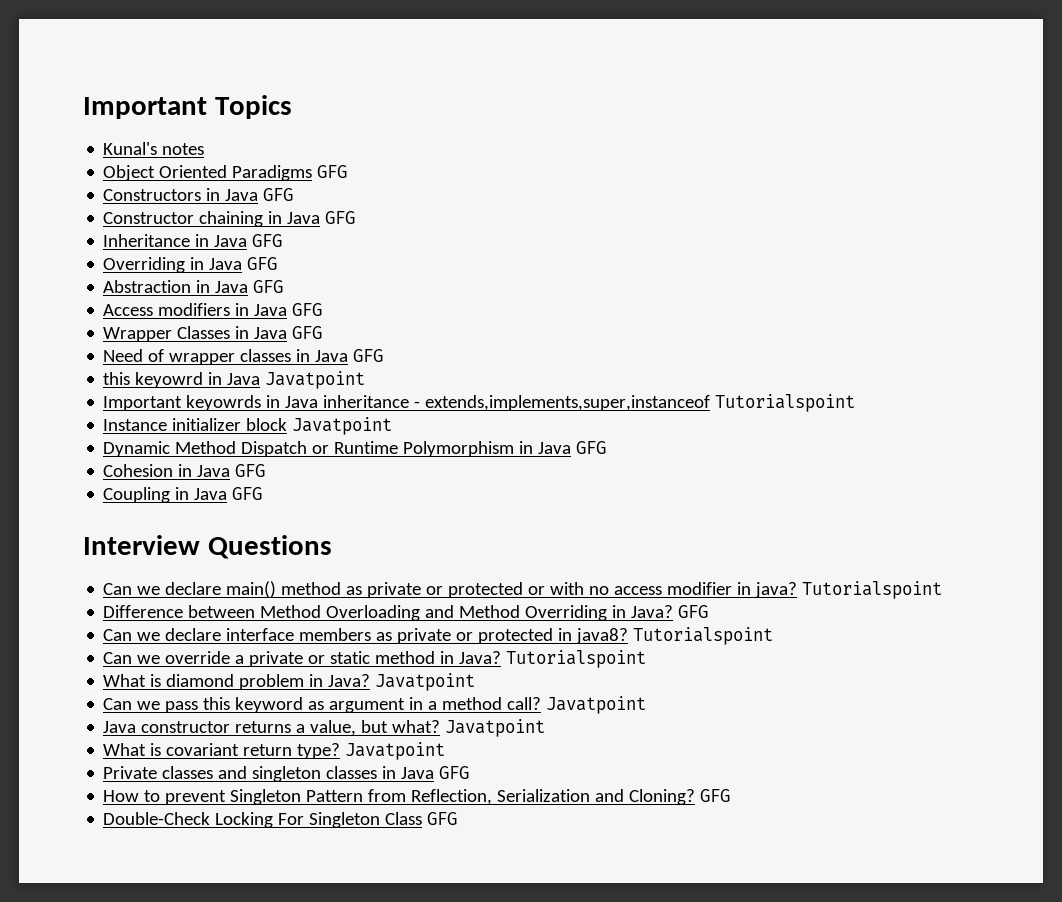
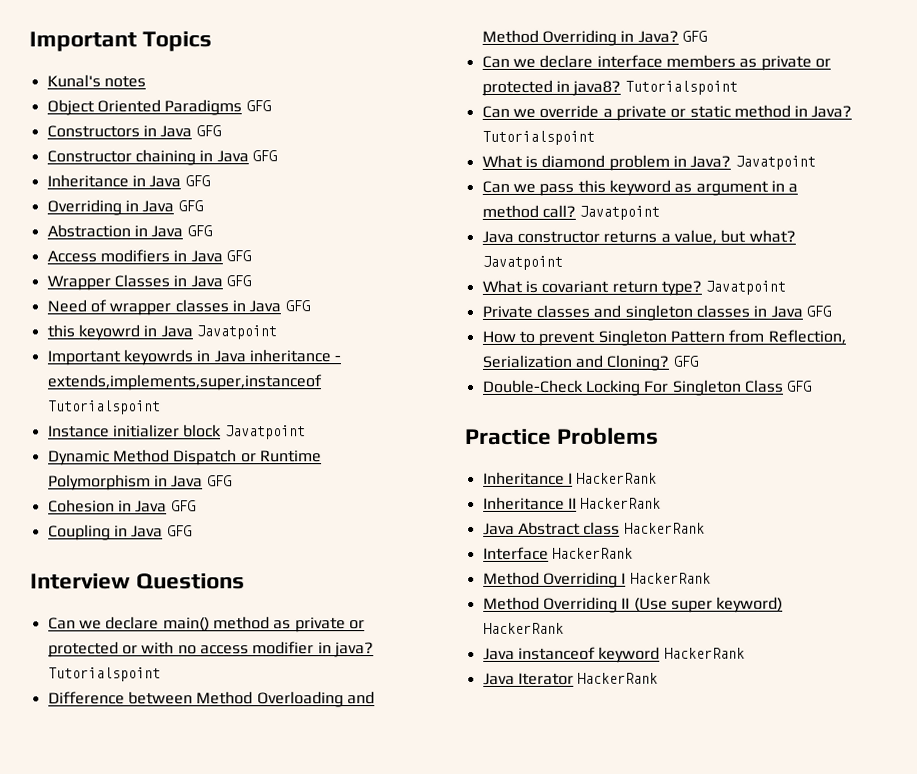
(458, 818) none -> [465,427,660,445] [482,471,658,485] [482,496,662,510] [482,521,705,535] [482,546,633,560] [482,571,711,588] [482,596,784,613] [482,622,564,634] [482,646,745,663] [482,672,659,685] // Practice Problems // Inheritance I HackerRank // Inheritance II HackerRank // Java Abstract class HackerRank // Interface HackerRank // Method Overriding I HackerRank // Method Overriding II (Use super keyword) HackerRank // Java instanceof keyword HackerRank // Java Iterator HackerRank

